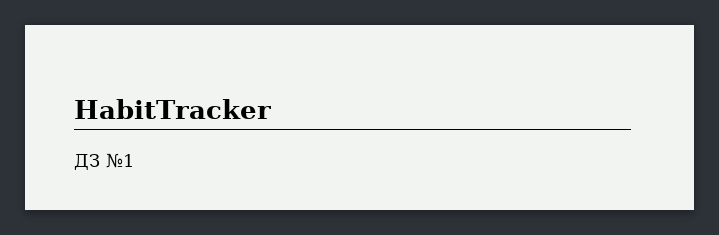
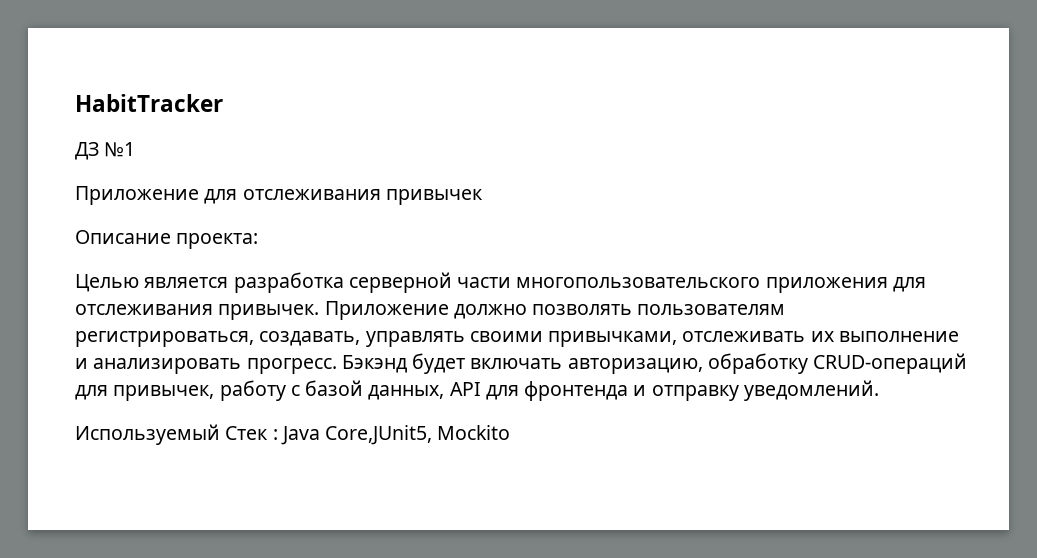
(134, 160) none -> [75,186,483,205] [75,230,259,249] [75,272,926,293] [75,301,786,320] [75,331,959,347] [75,353,968,374] [75,380,879,401] [75,424,511,445] // Приложение для отслеживания привычек // Описание проекта: // Целью является разработка серверной части многопользовательского приложения для отслеживания привычек. Приложение должно позволять пользователям регистрироваться, создавать, управлять своими привычками, отслеживать их выполнение и анализировать прогресс. Бэкэнд будет включать авторизацию, обработку CRUD-операций для привычек, работу с базой данных, API для фронтенда и отправку уведомлений. // Используемый Стек : Java Core,JUnit5, Mockito

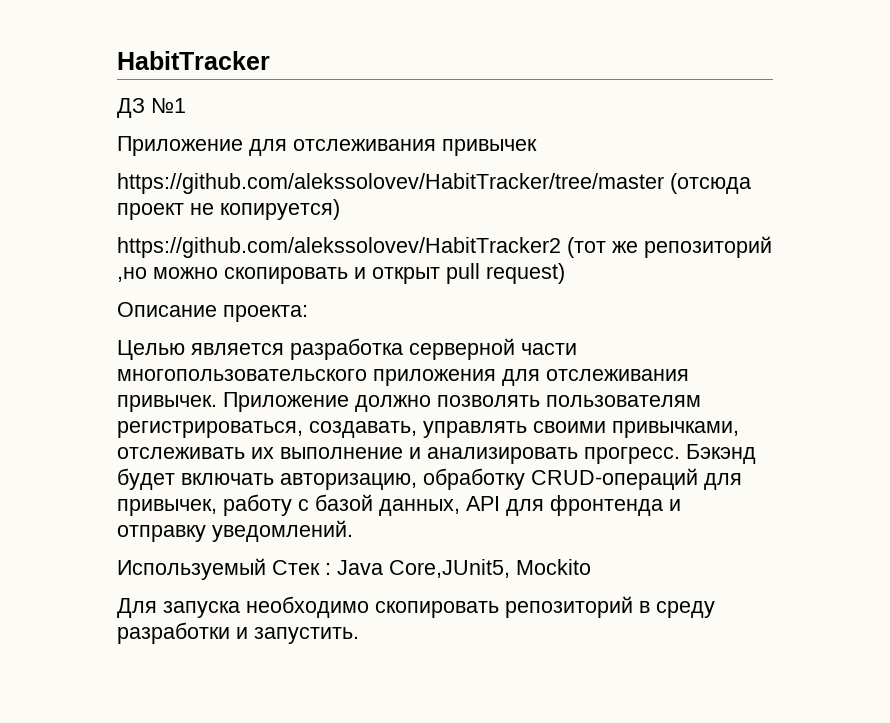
(483, 197) none -> [117,173,751,194] [117,199,340,220] [117,236,772,258] [117,263,565,284] // https://github.com/alekssolovev/HabitTracker/tree/master (отсюда проект не копируется) // https://github.com/alekssolovev/HabitTracker2 (тот же репозиторий ,но можно скопировать и открыт pull request)
(511, 432) none -> [117,596,715,618] [117,622,359,644] // Для запуска необходимо скопировать репозиторий в среду разработки и запустить.

